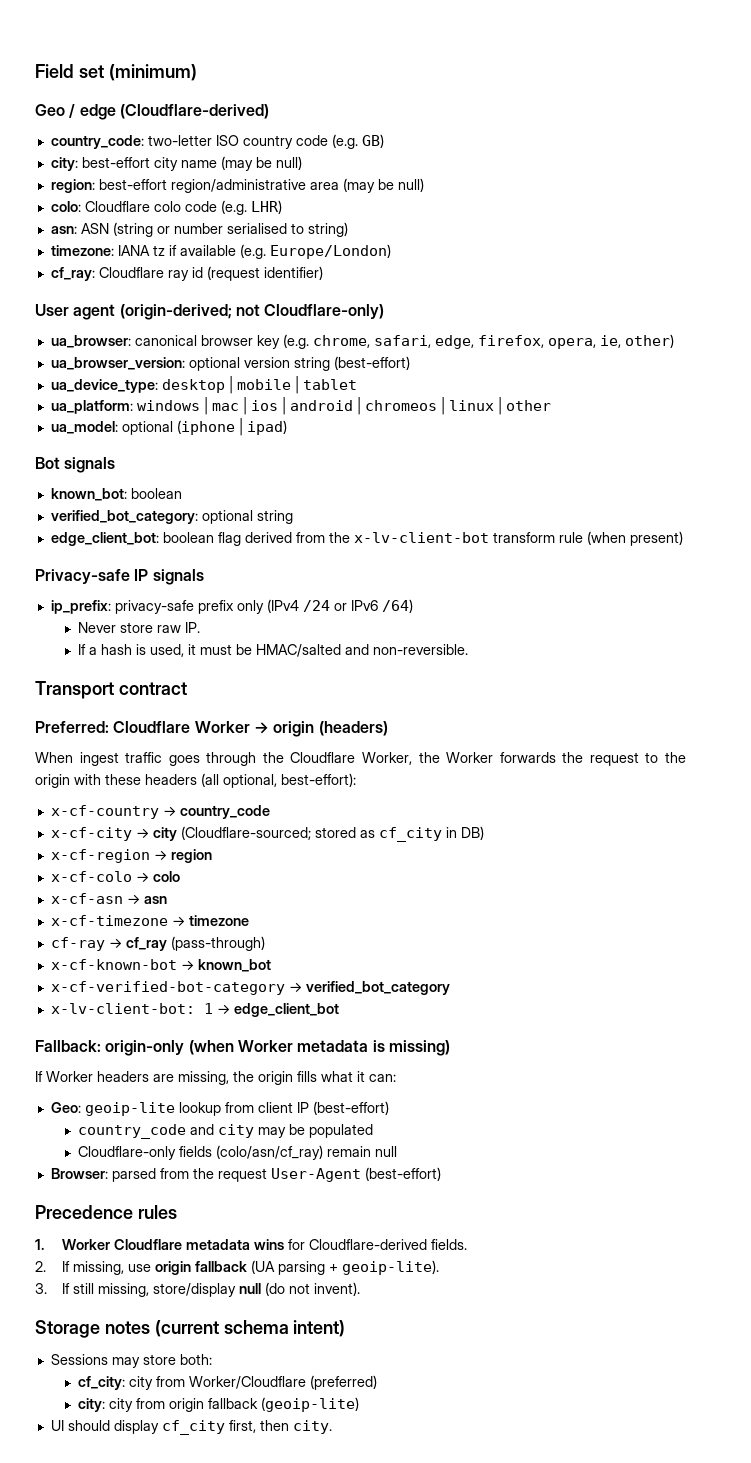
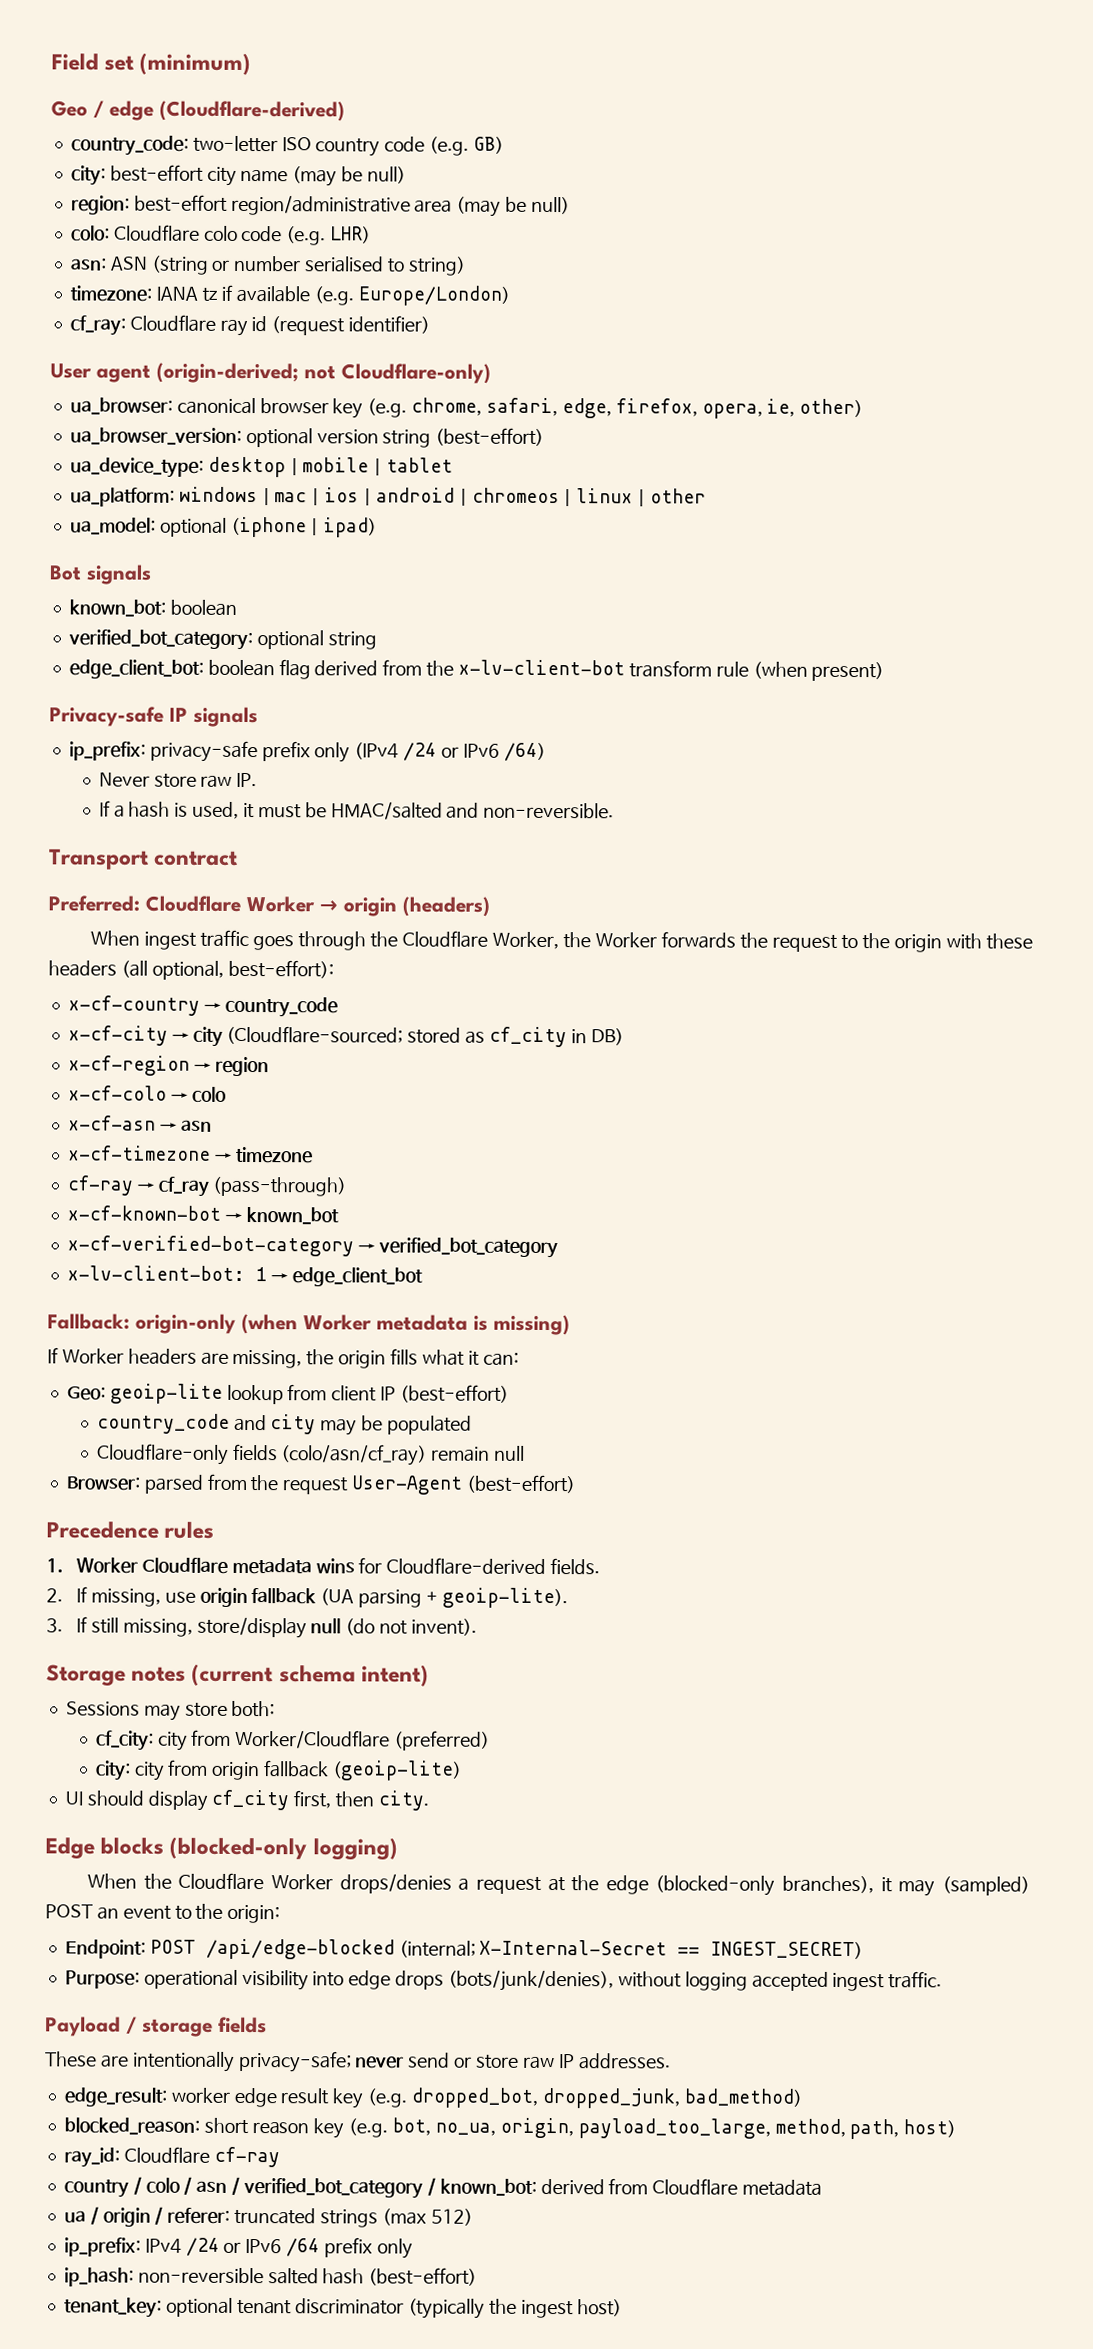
(332, 1427) none -> [45,1836,398,1861] [87,1872,1031,1897] [45,1903,281,1924] [64,1938,864,1960] [64,1969,943,1992] [45,2016,267,2037] [45,2050,671,2073] [63,2087,802,2109] [63,2117,957,2140] [63,2146,280,2168] [63,2176,823,2199] [63,2206,473,2228] [63,2237,413,2259] [63,2267,478,2287] [63,2297,622,2319] // Edge blocks (blocked-only logging) // When the Cloudflare Worker drops/denies a request at the edge (blocked-only branches), it may (sampled) POST an event to the origin: // Endpoint: POST /api/edge-blocked (internal; X-Internal-Secret == INGEST_SECRET) // Purpose: operational visibility into edge drops (bots/junk/denies), without logging accepted ingest traffic. // Payload / storage fields // These are intentionally privacy-safe; never send or store raw IP addresses. // edge_result: worker edge result key (e.g. dropped_bot, dropped_junk, bad_method) // blocked_reason: short reason key (e.g. bot, no_ua, origin, payload_too_large, method, path, host) // ray_id: Cloudflare cf-ray // country / colo / asn / verified_bot_category / known_bot: derived from Cloudflare metadata // ua / origin / referer: truncated strings (max 512) // ip_prefix: IPv4 /24 or IPv6 /64 prefix only // ip_hash: non-reversible salted hash (best-effort) // tenant_key: optional tenant discriminator (typically the ingest host)

